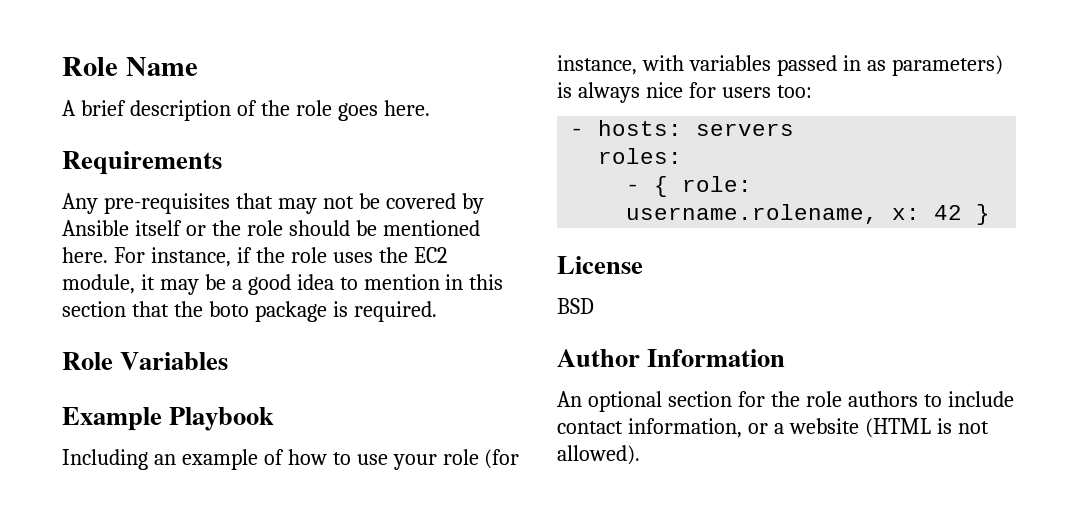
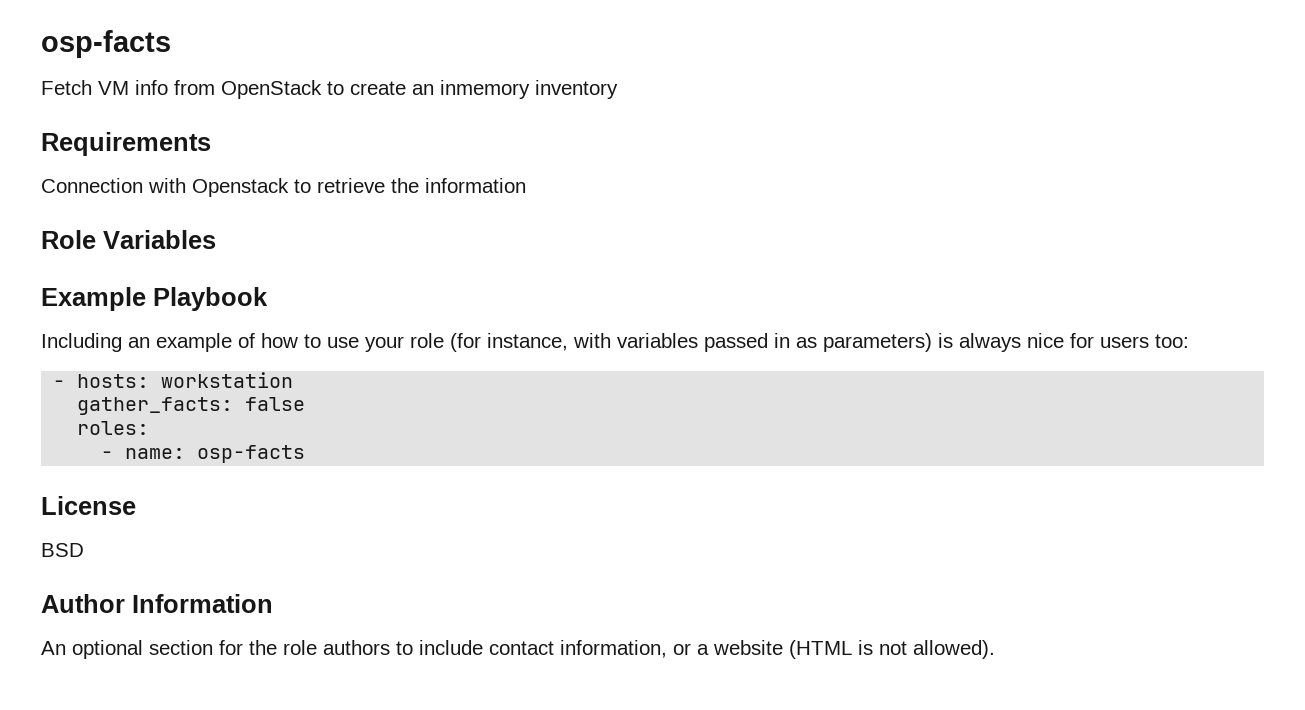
[62,57,198,76] [62,100,430,121] [62,151,222,175] [62,193,484,214] [62,220,480,236] [62,247,447,267] [62,274,504,295] [62,301,437,322] Role Name // A brief description of the role goes here. // Requirements // Any pre-requisites that may not be covered by Ansible itself or the role should be mentioned here. For instance, if the role uses the EC2 module, it may be a good idea to mention in this section that the boto package is required. -> [41,30,171,58] [41,80,618,99] [41,132,211,156] [41,178,526,197] osp-facts // Fetch VM info from OpenStack to create an inmemory inventory // Requirements // Connection with Openstack to retrieve the information
[696,123,795,136] servers -> [161,372,294,388] [77,397,306,415] workstation // gather_facts: false
[654,176,753,197] [626,204,991,225] { role: username.rolename, x: 42 } -> [125,445,306,463] name: osp-facts

